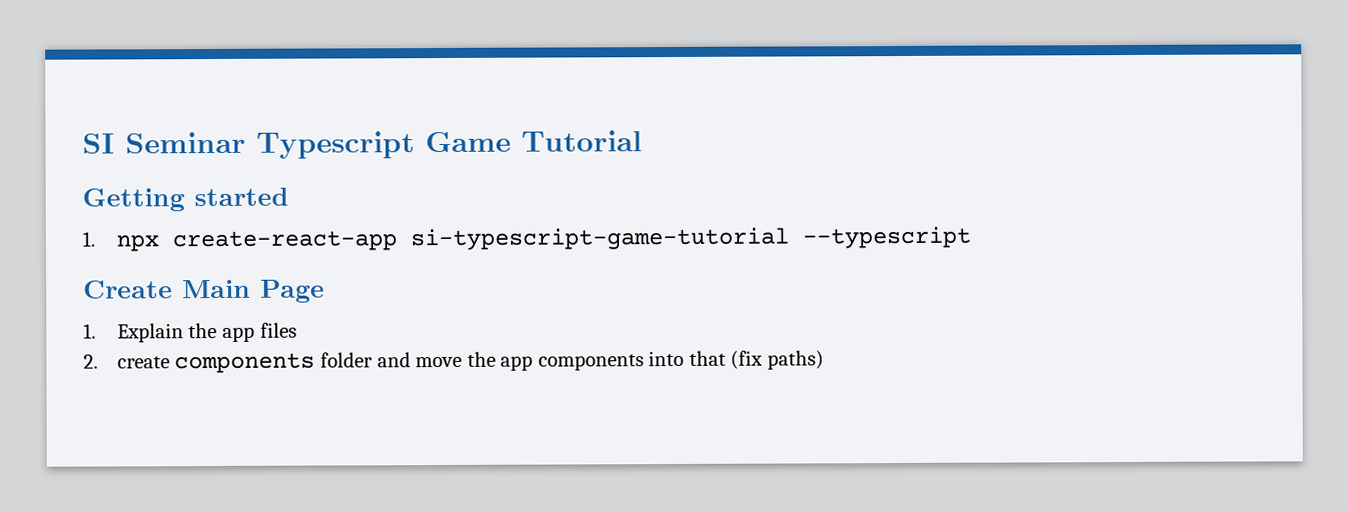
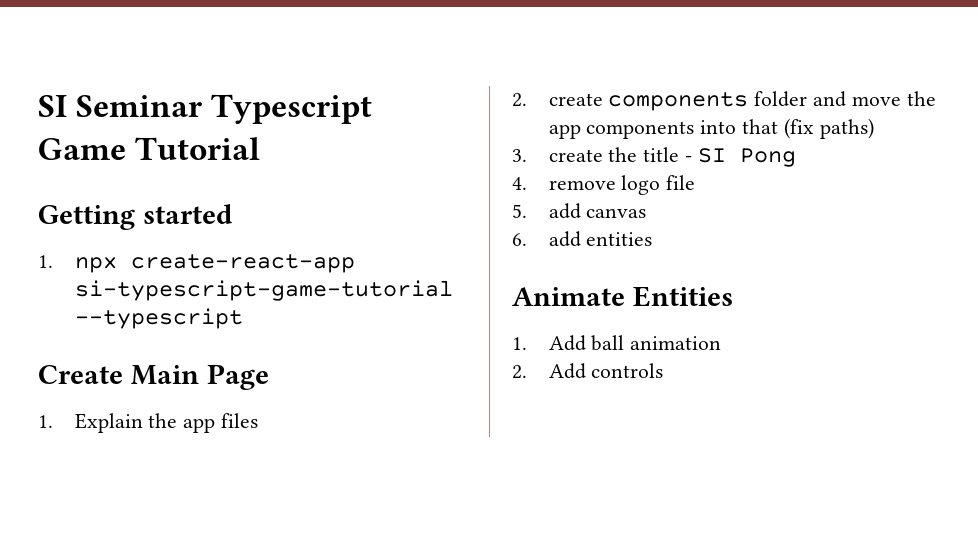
(824, 360) none -> [512,147,796,167] [512,175,696,195] [512,203,647,219] [512,231,653,247] [512,286,733,307] [512,335,722,351] [512,363,664,379] // 3. create the title - SI Pong // 4. remove logo file // 5. add canvas // 6. add entities // Animate Entities // 1. Add ball animation // 2. Add controls

